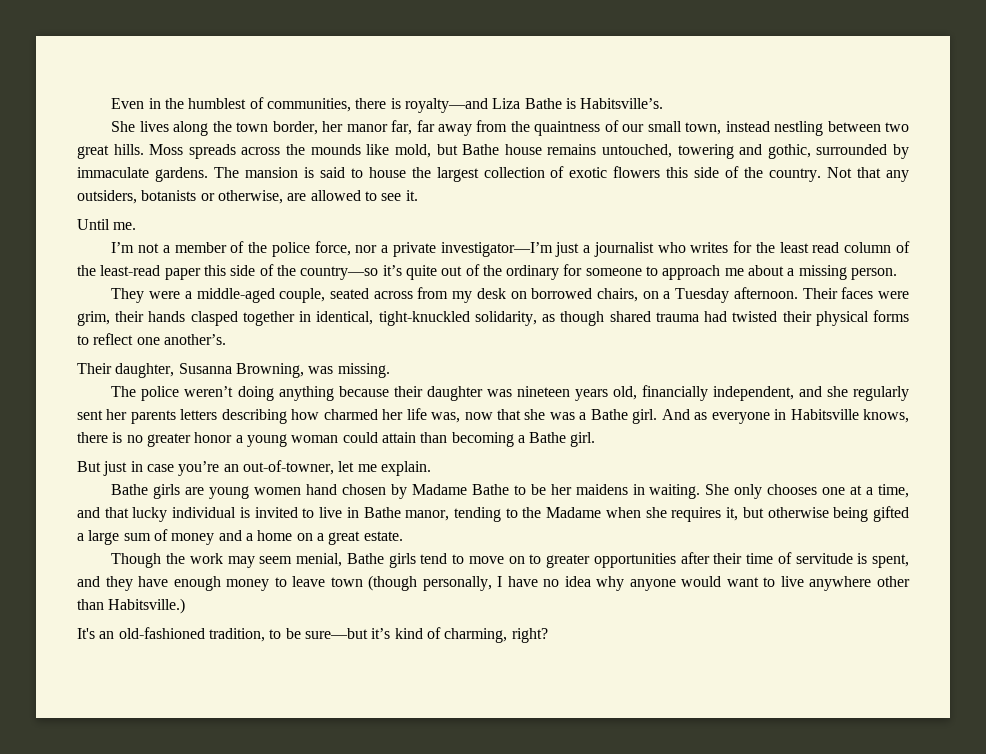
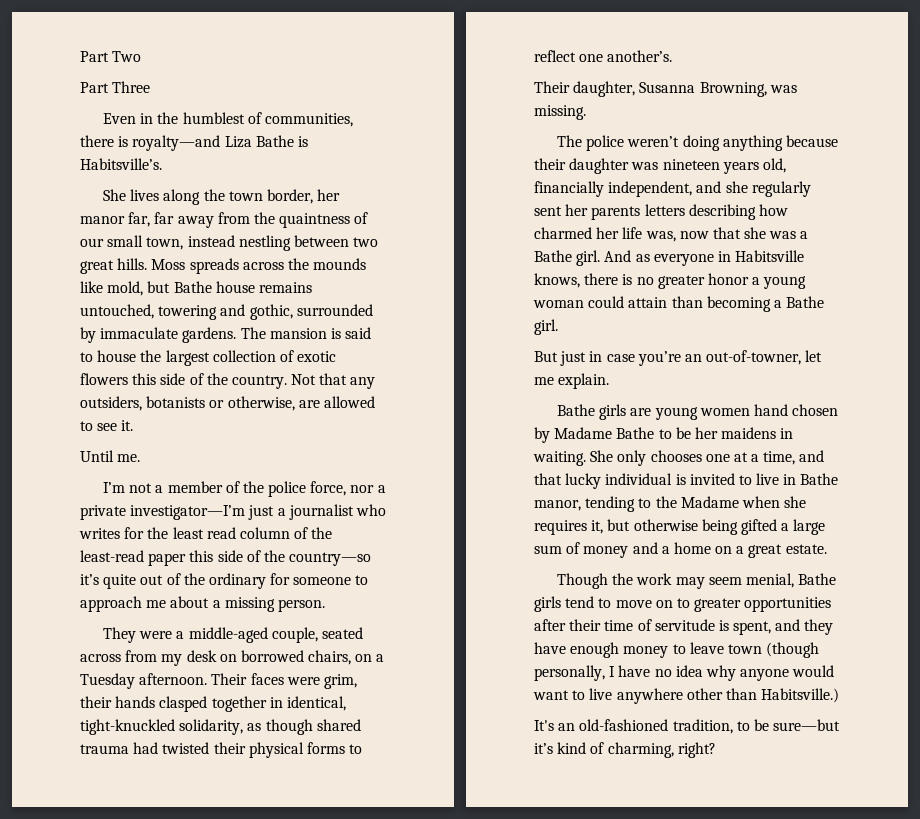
(111, 103) none -> [80,51,142,62] [80,81,151,93] Part Two // Part Three //

